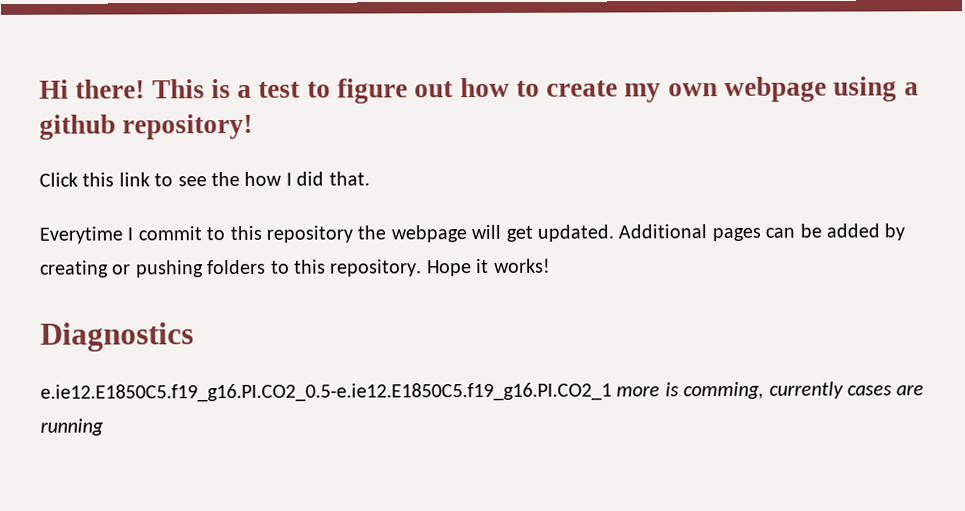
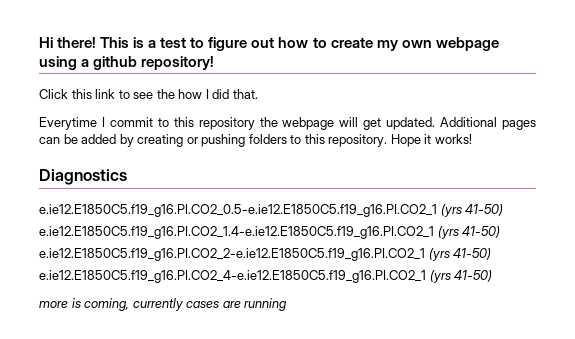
(612, 392) none -> [440,204,504,217] [39,226,501,239] [39,248,492,261] [39,270,493,283] (yrs 41-50) // e.ie12.E1850C5.f19_g16.PI.CO2_1.4-e.ie12.E1850C5.f19_g16.PI.CO2_1 (yrs 41-50) // e.ie12.E1850C5.f19_g16.PI.CO2_2-e.ie12.E1850C5.f19_g16.PI.CO2_1 (yrs 41-50) // e.ie12.E1850C5.f19_g16.PI.CO2_4-e.ie12.E1850C5.f19_g16.PI.CO2_1 (yrs 41-50) //
[683,381,765,400] comming, -> [84,298,130,311] coming,

